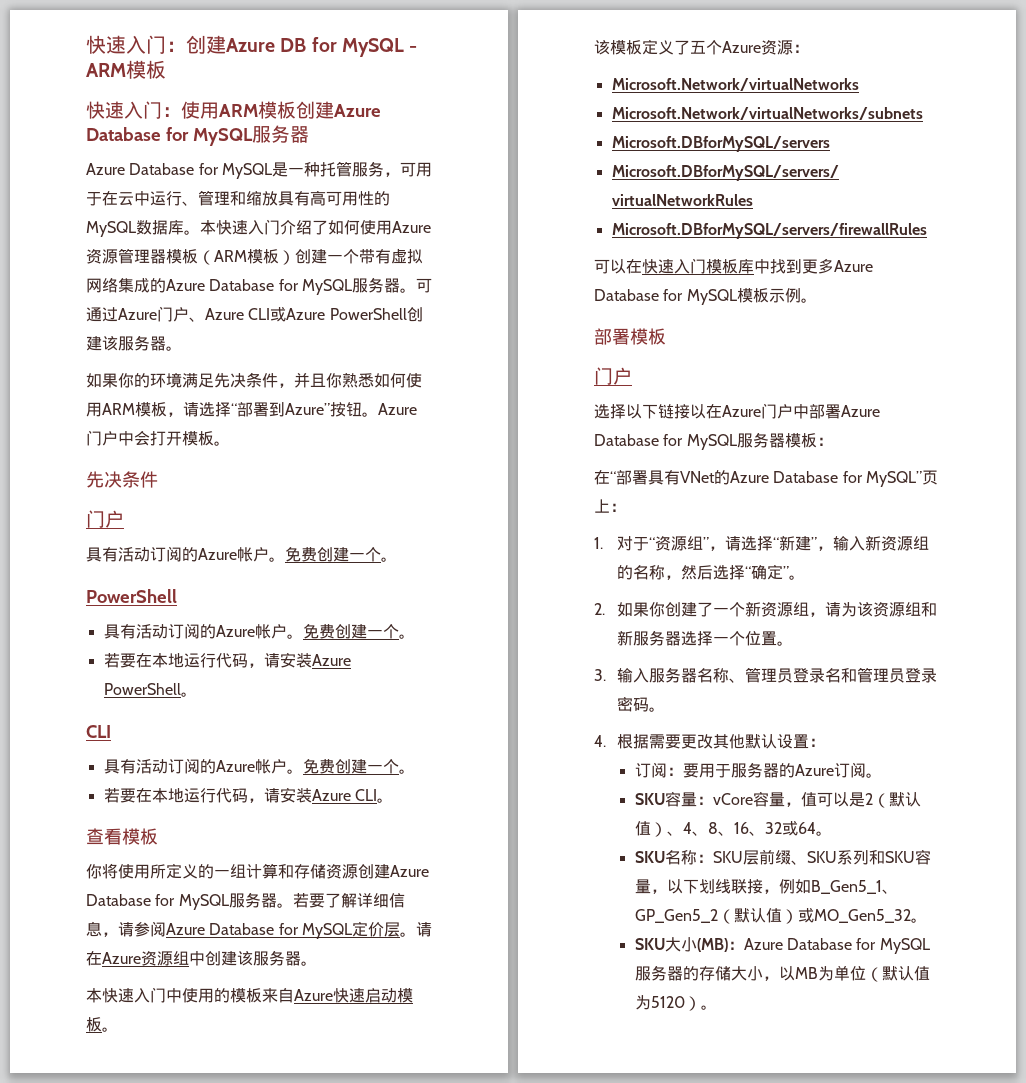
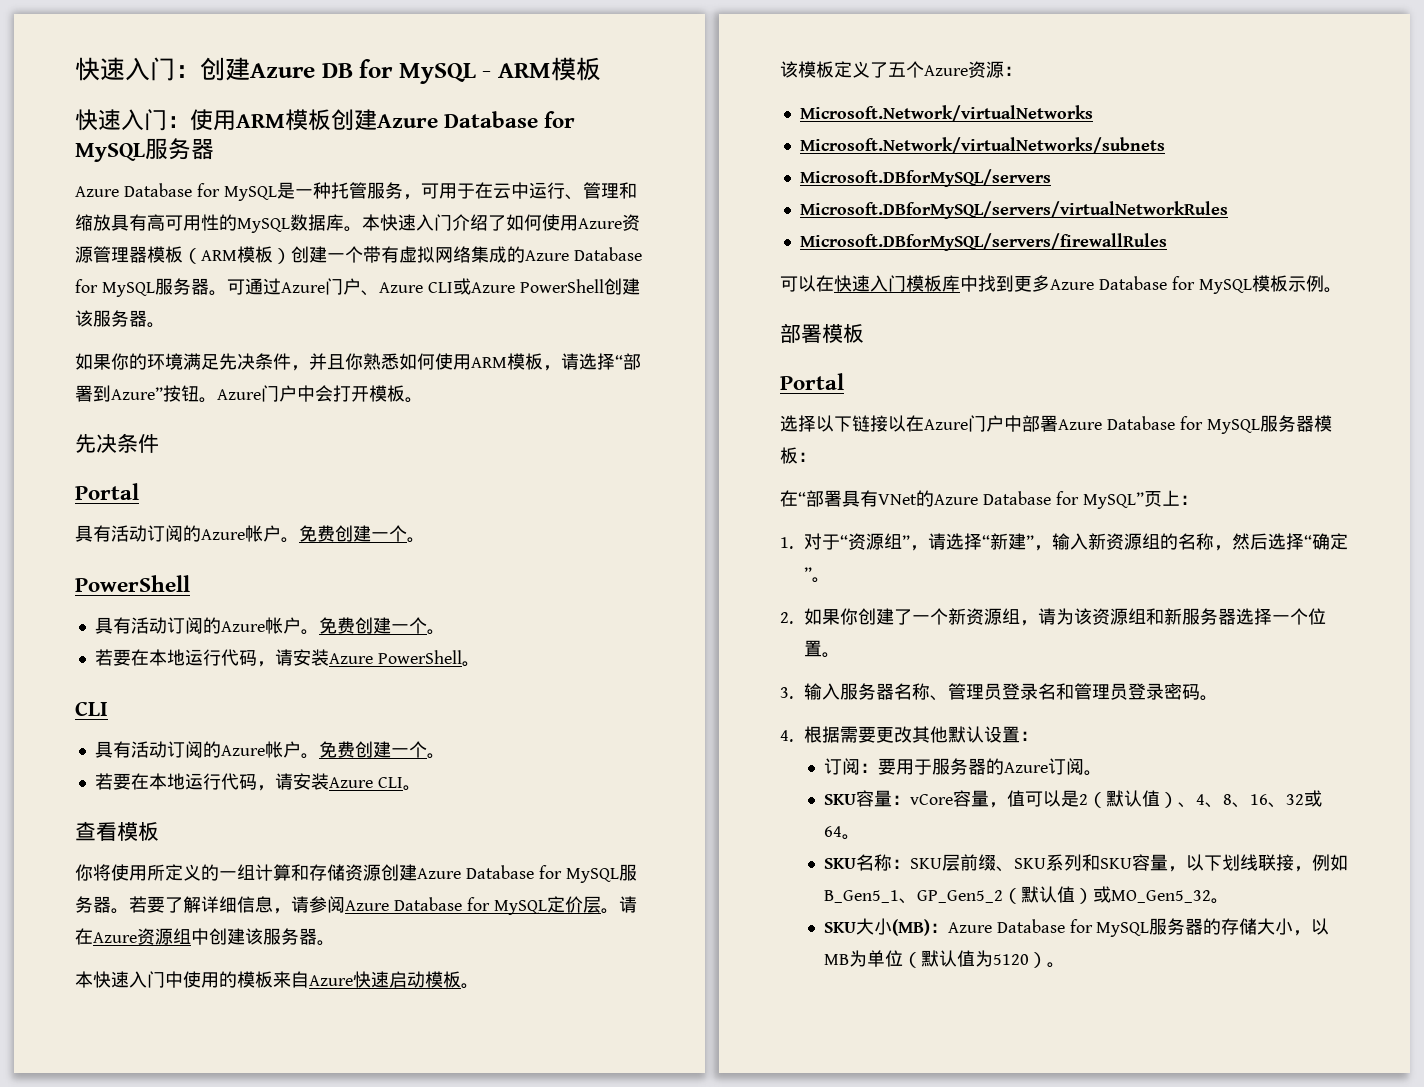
[86,510,124,528] 门户 -> [75,483,139,500] Portal
[594,367,632,385] 门户 -> [780,373,844,390] Portal

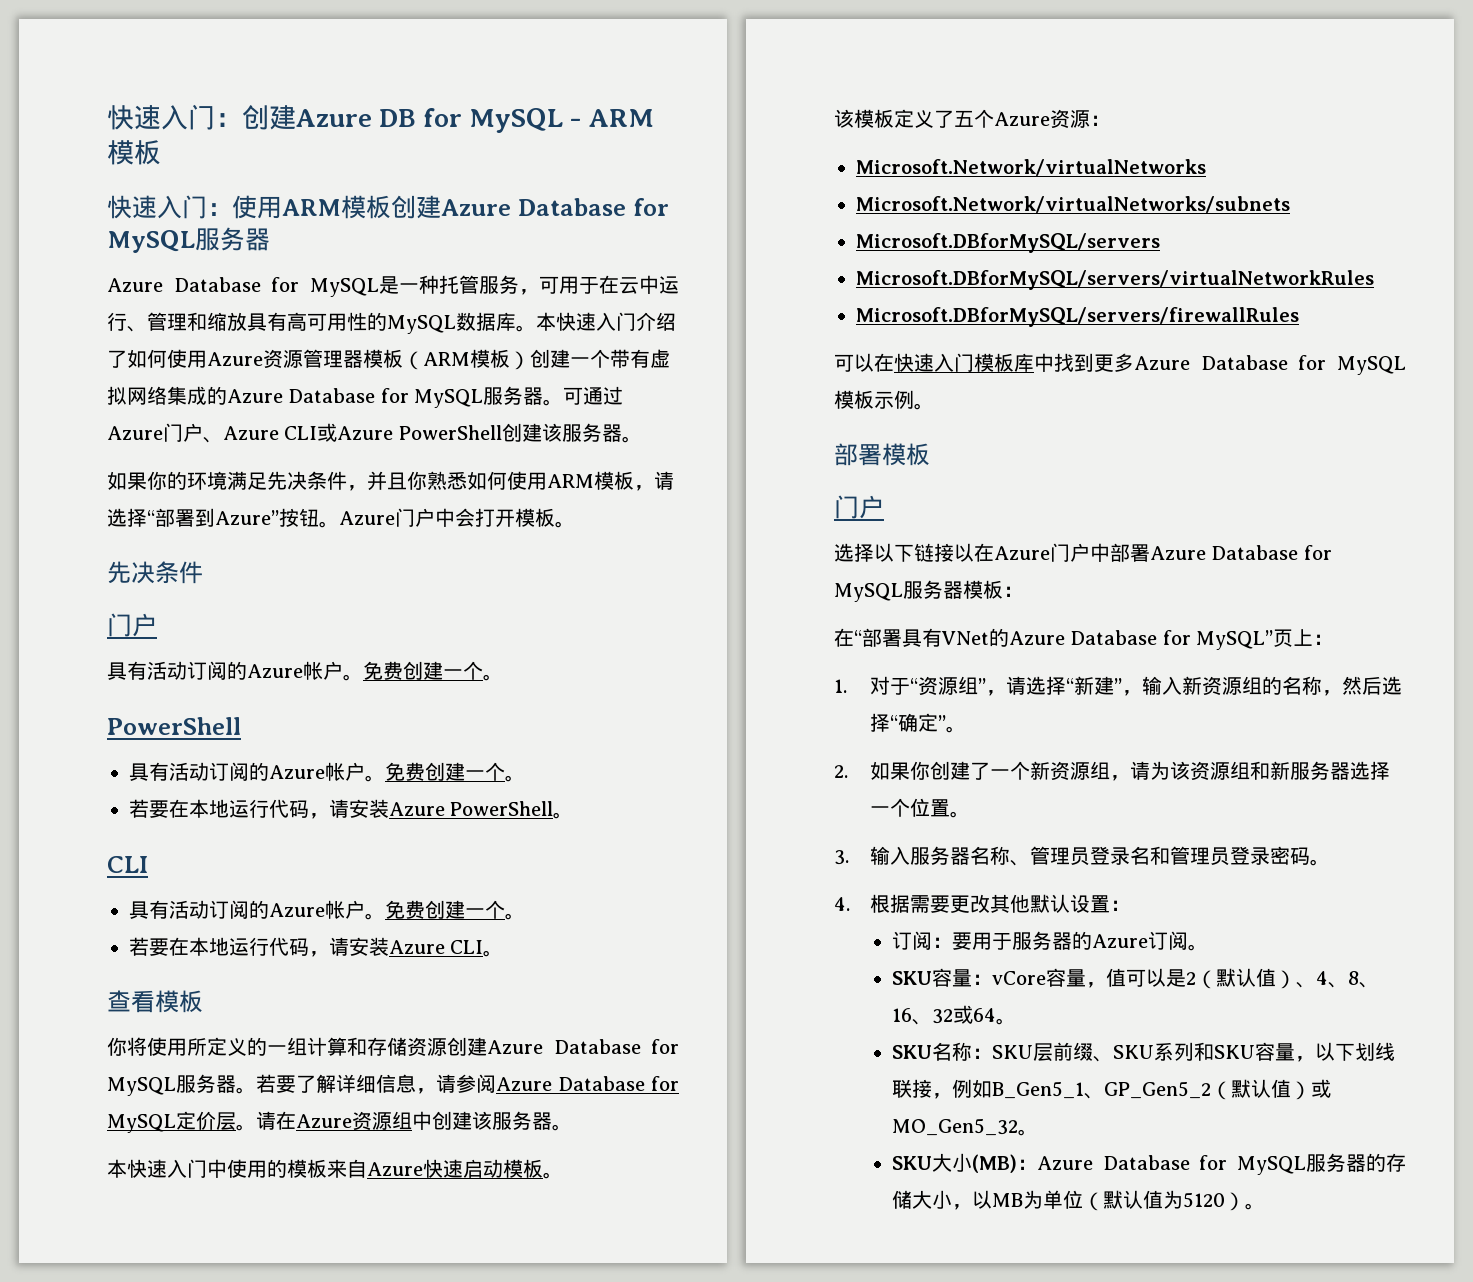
[75,483,139,500] Portal -> [107,613,157,637] 门户
[780,373,844,390] Portal -> [834,495,884,519] 门户

